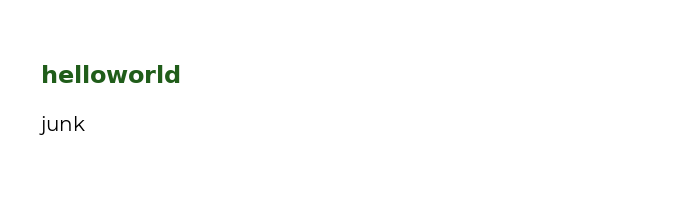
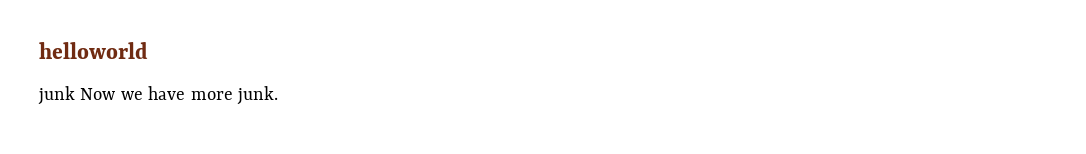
(85, 125) none -> [80,86,278,105] Now we have more junk.

